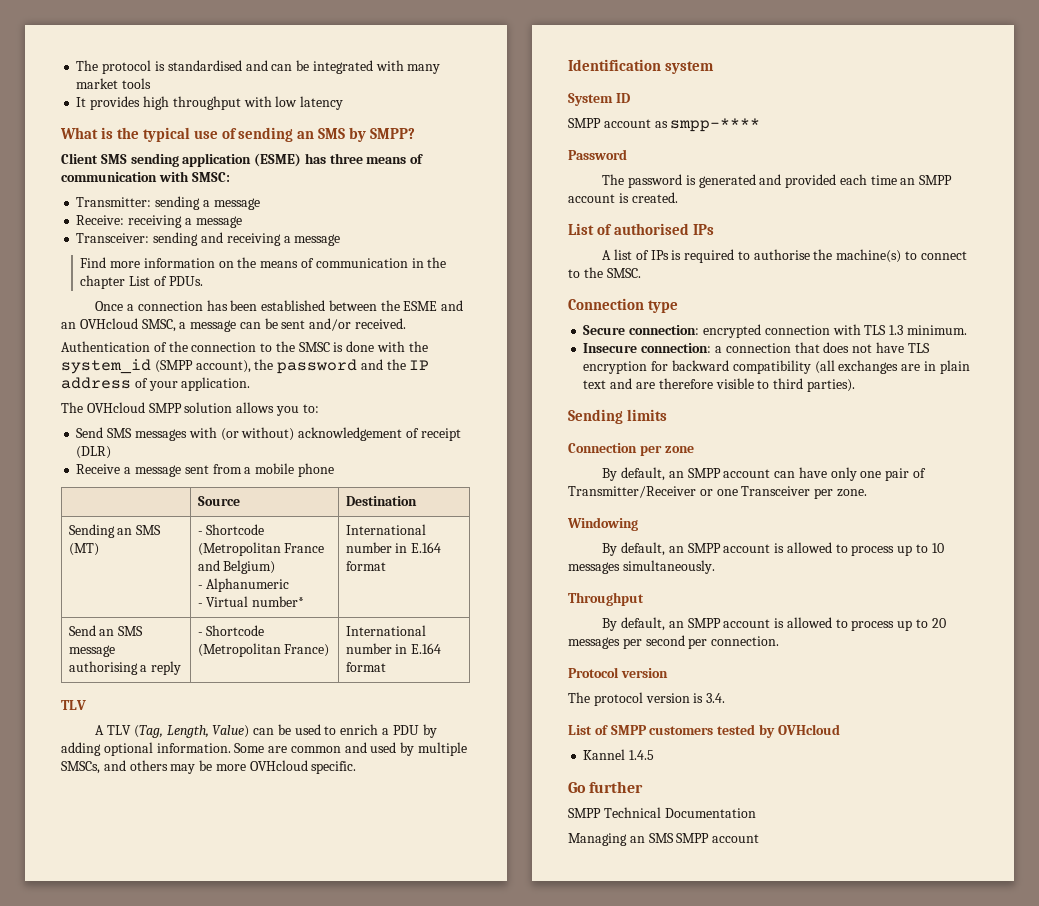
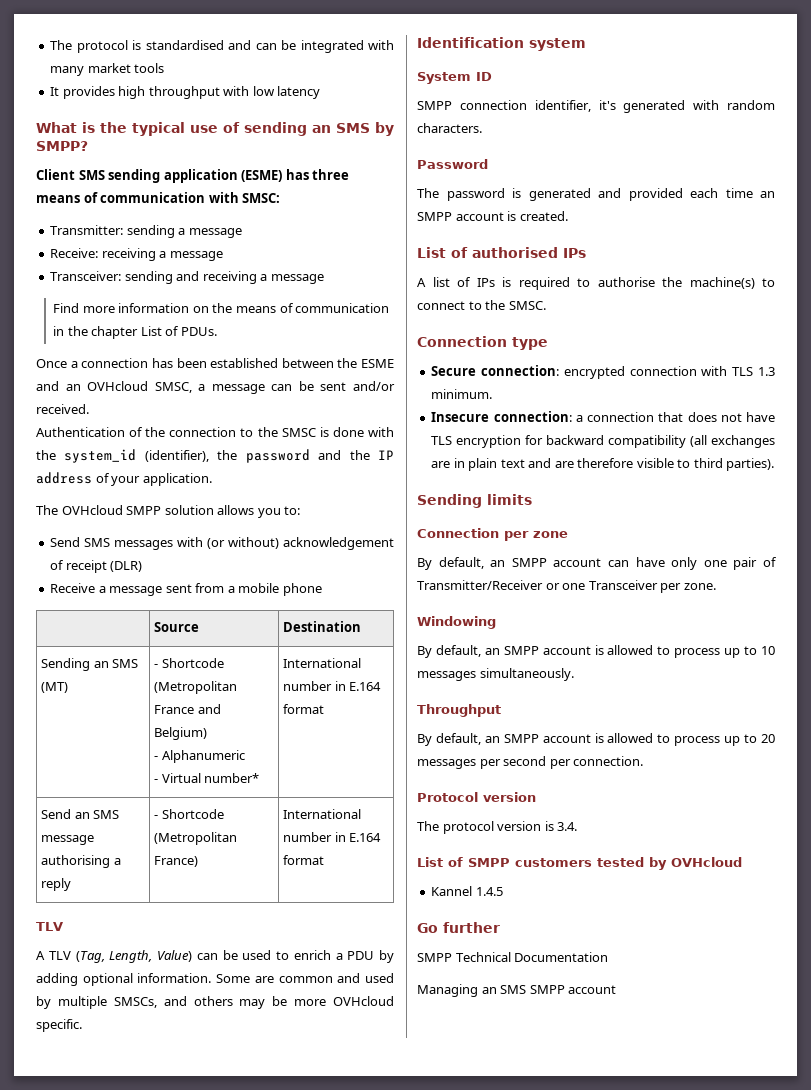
[154,360,251,373] (SMPP account), -> [144,450,209,462] (identifier),
[603,118,761,132] account as smpp-**** -> [459,100,775,113] [417,123,482,133] connection identifier, it's generated with random characters.

